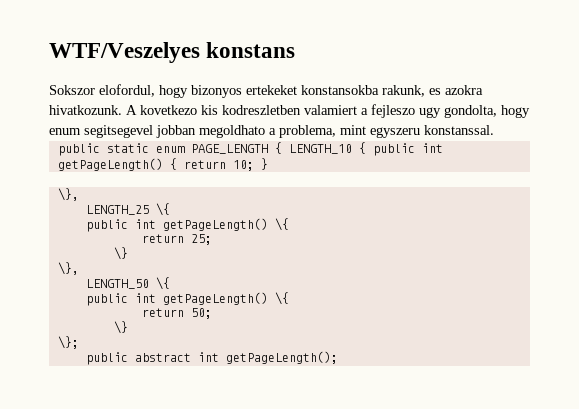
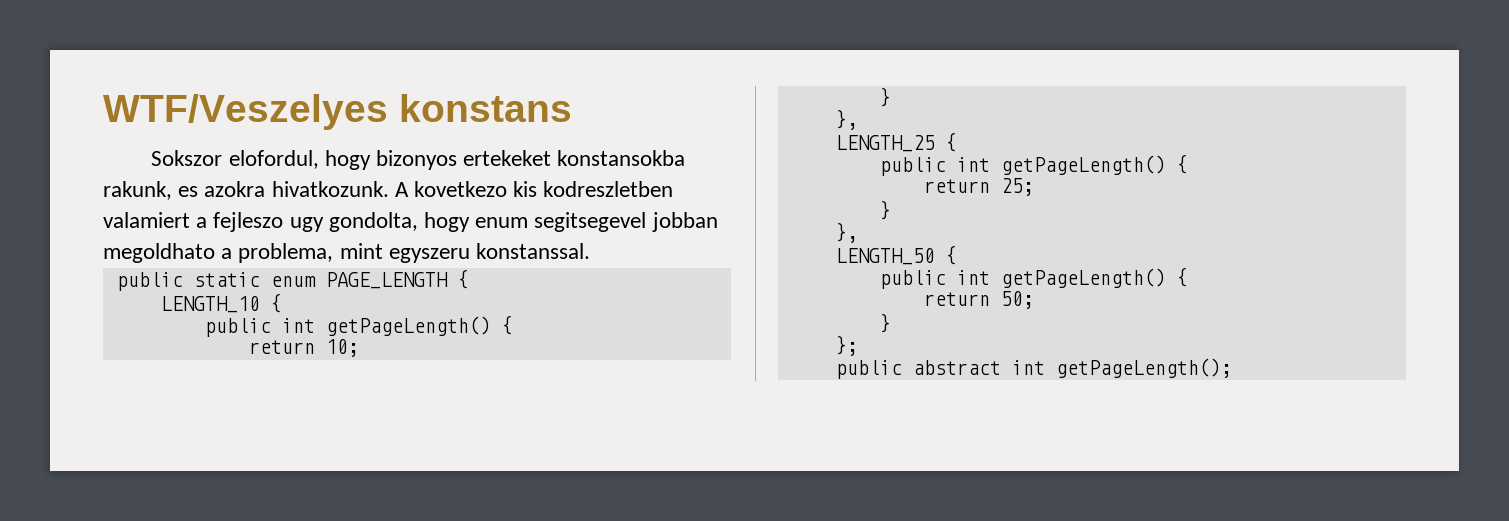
(282, 148) none -> (469, 279) //
[372,143,443,156] [57,158,177,171] public int getPageLength() { -> [204,315,513,337] // public int getPageLength() { //
[260,158,268,170] [57,188,79,201] } // \}, -> [879,87,891,107] [835,109,858,130] // } // },
[155,203,170,216] [85,218,289,232] \{ // public int getPageLength() \{ -> [945,132,957,152] [879,154,1188,176] { // public int getPageLength() {
[113,247,128,260] [57,262,79,275] \} // \}, -> [879,200,891,220] [835,222,858,243] } // },
[155,277,170,290] [85,292,289,306] \{ // public int getPageLength() \{ -> [945,245,957,265] [879,267,1188,289] { // public int getPageLength() {
[113,321,128,334] [57,336,79,349] \} // \}; -> [879,313,891,333] [835,335,858,356] } // };

